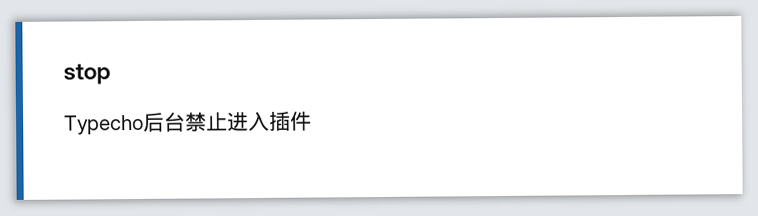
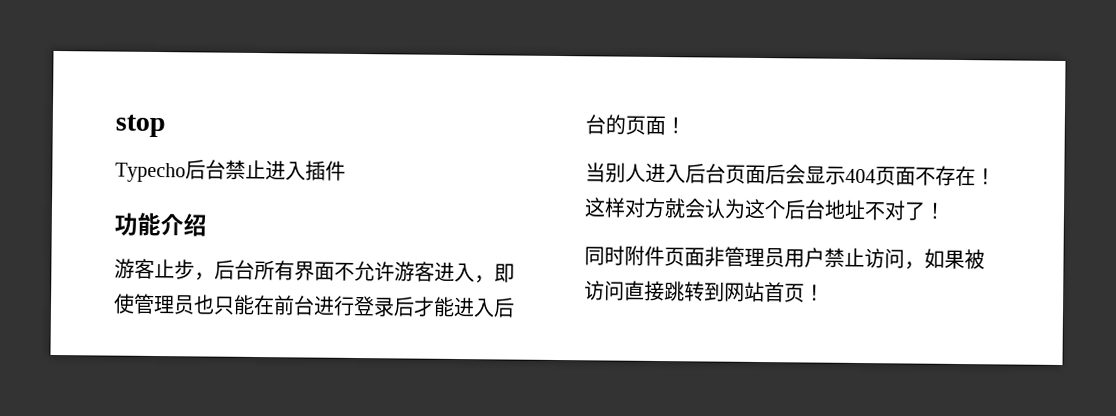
(312, 121) none -> [114,212,207,237] [114,258,515,284] [113,293,515,318] [585,114,686,136] [585,162,996,187] [584,197,946,221] [584,245,985,270] [584,280,825,303] // 功能介绍 // 游客止步，后台所有界面不允许游客进入，即使管理员也只能在前台进行登录后才能进入后台的页面！ // 当别人进入后台页面后会显示404页面不存在！这样对方就会认为这个后台地址不对了！ // 同时附件页面非管理员用户禁止访问，如果被访问直接跳转到网站首页！

